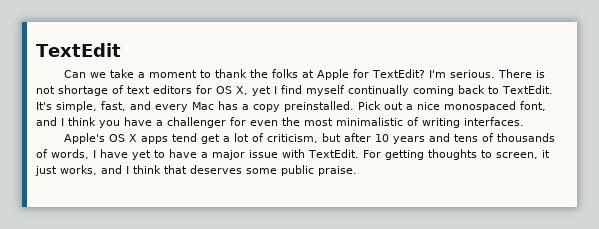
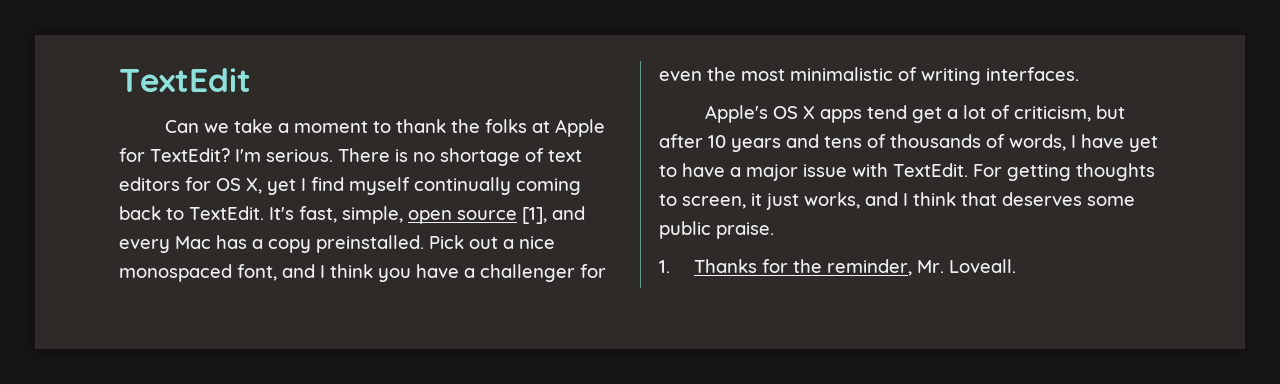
[36,86,55,94] not -> [413,152,435,162] no
[56,101,126,112] simple, fast, -> [299,206,547,224] fast, simple, open source [1],
(357, 171) none -> [659,259,1016,276] // 1. Thanks for the reminder, Mr. Loveall.

